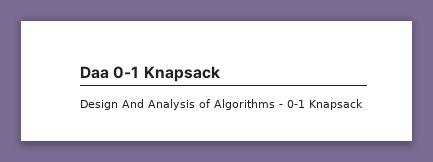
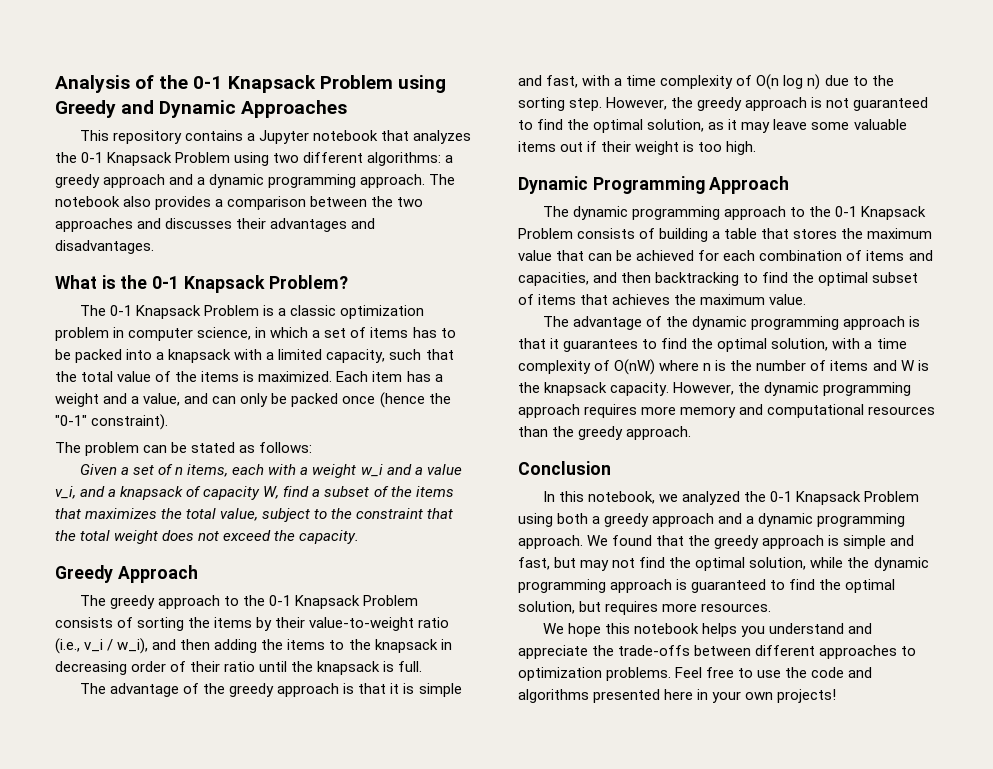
[80,66,220,82] [80,99,363,110] Daa 0-1 Knapsack // Design And Analysis of Algorithms - 0-1 Knapsack -> [55,75,446,93] [55,100,348,118] [80,130,472,144] [55,152,454,166] [55,174,456,188] [55,196,424,210] [55,218,376,232] [55,240,154,254] [55,275,348,293] [80,305,425,319] [55,327,456,341] [55,349,454,363] [55,371,443,382] [55,392,451,408] [55,414,169,430] [55,442,313,456] [80,464,462,478] [55,486,454,500] [55,508,454,522] [55,530,360,544] [55,565,198,583] [80,595,419,609] [55,617,450,631] [55,638,452,654] [55,661,423,675] [80,683,462,697] [518,74,894,90] [518,97,929,111] [518,119,907,133] [518,141,757,155] [518,176,790,194] [543,206,927,220] [518,228,933,242] [518,250,933,261] [518,272,919,286] [518,294,807,305] [543,316,921,330] [518,338,907,352] [518,359,929,375] [518,382,912,396] [518,404,936,418] [518,426,692,440] [518,461,611,475] [543,491,920,505] [518,513,906,527] [518,535,915,549] [518,557,929,571] [518,579,896,593] [518,601,772,615] [543,623,873,637] [518,645,917,659] [518,667,873,681] [518,689,837,703] Analysis of the 0-1 Knapsack Problem using Greedy and Dynamic Approaches // This repository contains a Jupyter notebook that analyzes the 0-1 Knapsack Problem using two different algorithms: a greedy approach and a dynamic programming approach. The notebook also provides a comparison between the two approaches and discusses their advantages and disadvantages. // What is the 0-1 Knapsack Problem? // The 0-1 Knapsack Problem is a classic optimization problem in computer science, in which a set of items has to be packed into a knapsack with a limited capacity, such that the total value of the items is maximized. Each item has a weight and a value, and can only be packed once (hence the "0-1" constraint). // The problem can be stated as follows: // Given a set of n items, each with a weight w_i and a value v_i, and a knapsack of capacity W, find a subset of the items that maximizes the total value, subject to the constraint that the total weight does not exceed the capacity. // Greedy Approach // The greedy approach to the 0-1 Knapsack Problem consists of sorting the items by their value-to-weight ratio (i.e., v_i / w_i), and then adding the items to the knapsack in decreasing order of their ratio until the knapsack is full. // The advantage of the greedy approach is that it is simple and fast, with a time complexity of O(n log n) due to the sorting step. However, the greedy approach is not guaranteed to find the optimal solution, as it may leave some valuable items out if their weight is too high. // Dynamic Programming Approach // The dynamic programming approach to the 0-1 Knapsack Problem consists of building a table that stores the maximum value that can be achieved for each combination of items and capacities, and then backtracking to find the optimal subset of items that achieves the maximum value. // The advantage of the dynamic programming approach is that it guarantees to find the optimal solution, with a time complexity of O(nW) where n is the number of items and W is the knapsack capacity. However, the dynamic programming approach requires more memory and computational resources than the greedy approach. // Conclusion // In this notebook, we analyzed the 0-1 Knapsack Problem using both a greedy approach and a dynamic programming approach. We found that the greedy approach is simple and fast, but may not find the optimal solution, while the dynamic programming approach is guaranteed to find the optimal solution, but requires more resources. // We hope this notebook helps you understand and appreciate the trade-offs between different approaches to optimization problems. Feel free to use the code and algorithms presented here in your own projects!

